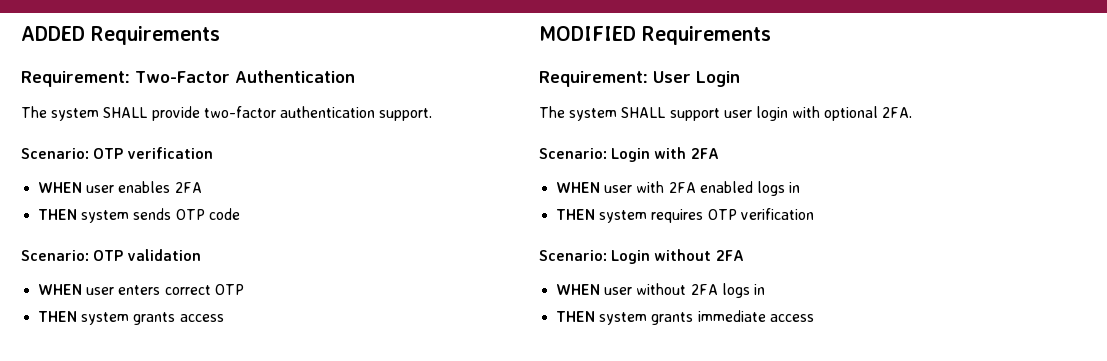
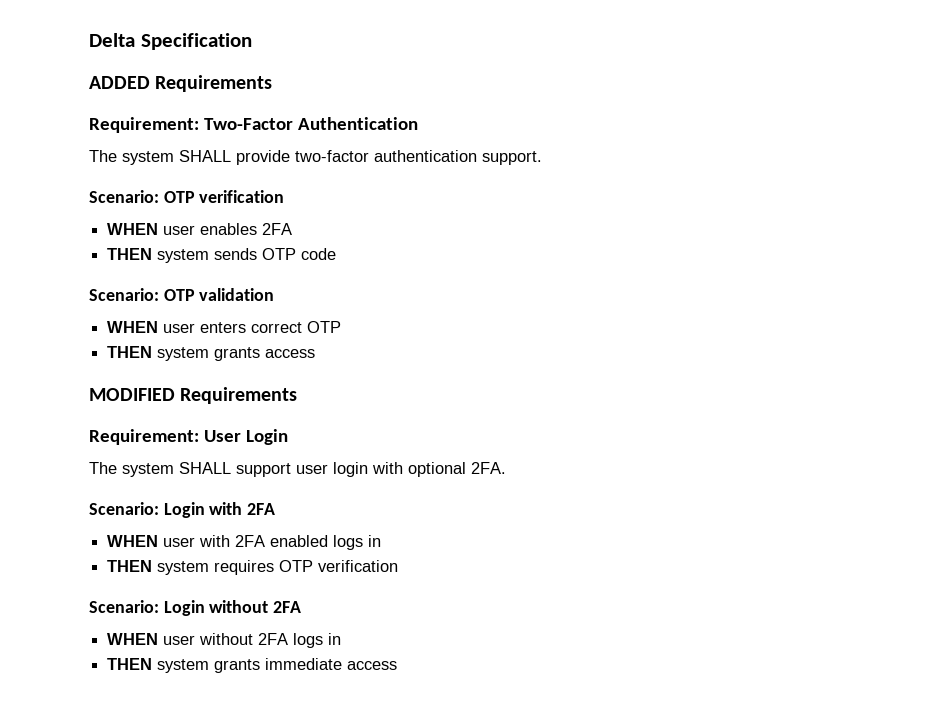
(21, 33) none -> [89,33,252,50] Delta Specification //

